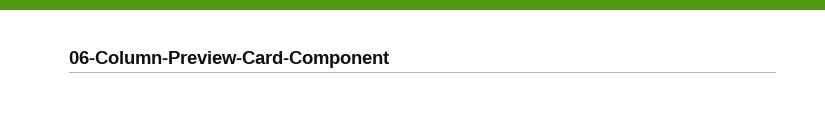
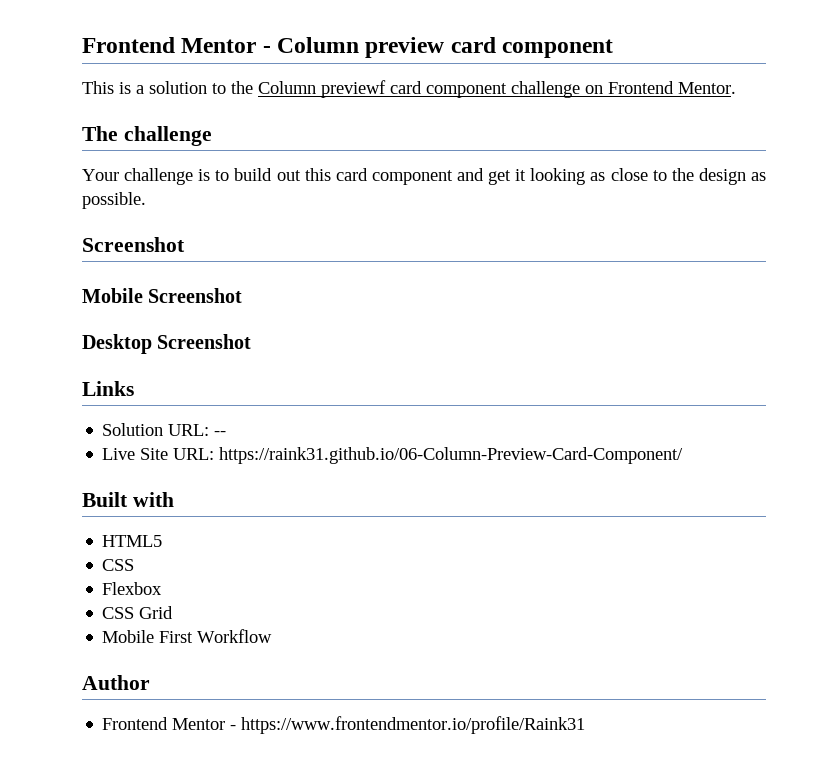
[69,51,389,68] 06-Column-Preview-Card-Component -> [82,37,614,58] [82,80,736,98] [82,126,212,146] [82,168,766,185] [82,192,146,209] [82,237,185,252] [82,288,243,303] [82,334,252,354] [82,381,134,396] [102,423,227,436] [102,447,684,464] [82,492,174,507] [102,535,163,547] [102,559,135,571] [102,582,163,595] [102,606,174,619] [102,629,273,643] [82,675,150,690] [102,716,586,734] Frontend Mentor - Column preview card component // This is a solution to the Column previewf card component challenge on Frontend Mentor. // The challenge // Your challenge is to build out this card component and get it looking as close to the design as possible. // Screenshot // Mobile Screenshot // Desktop Screenshot // Links // Solution URL: -- // Live Site URL: https://raink31.github.io/06-Column-Preview-Card-Component/ // Built with // HTML5 // CSS // Flexbox // CSS Grid // Mobile First Workflow // Author // Frontend Mentor - https://www.frontendmentor.io/profile/Raink31

